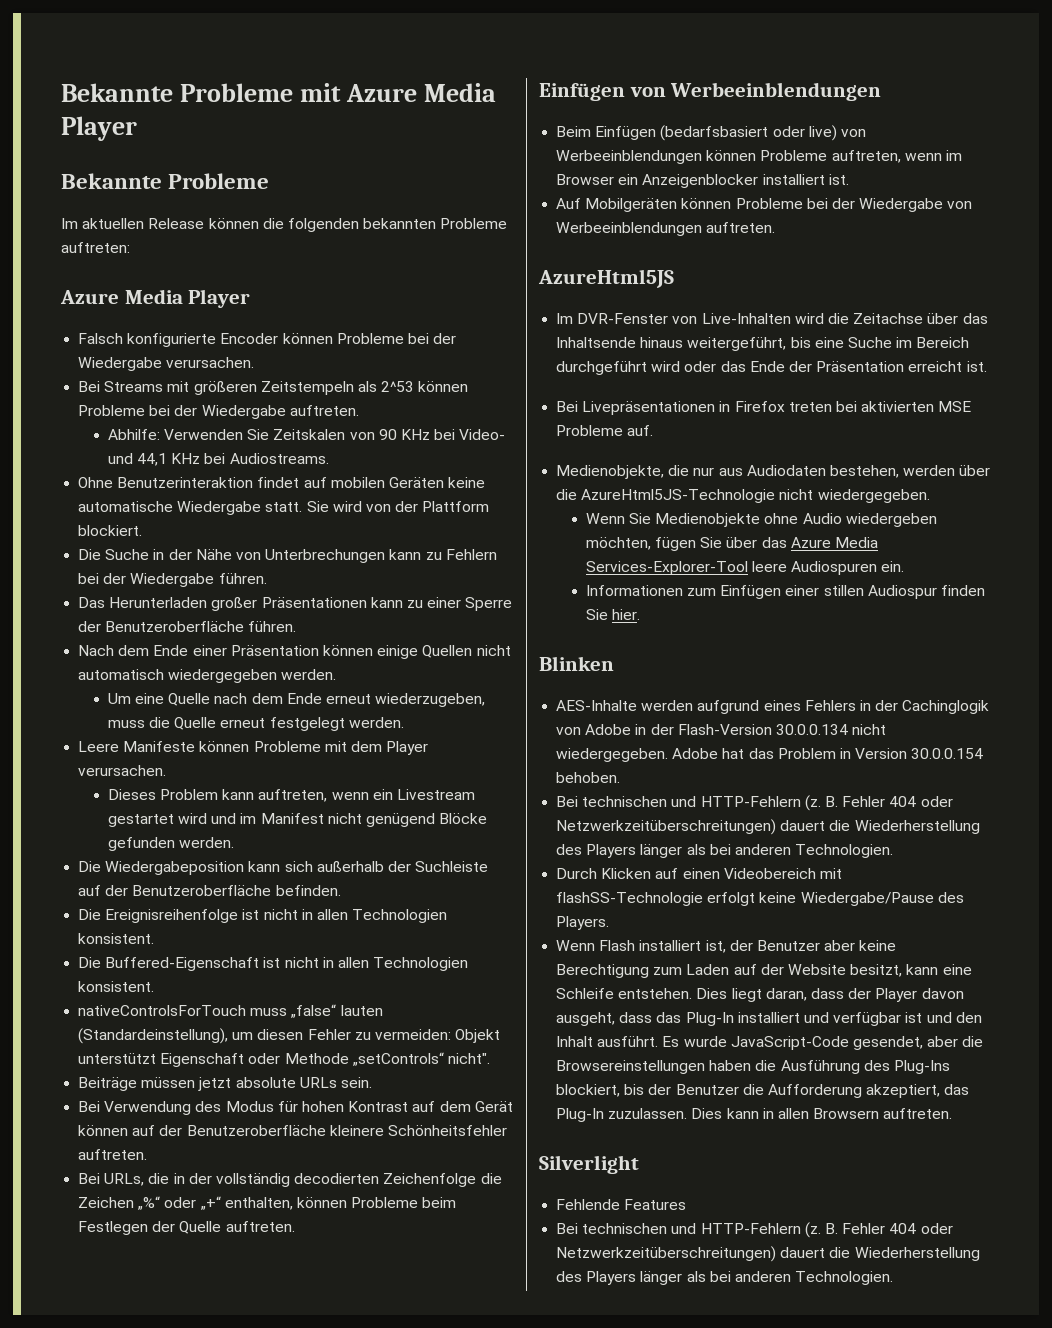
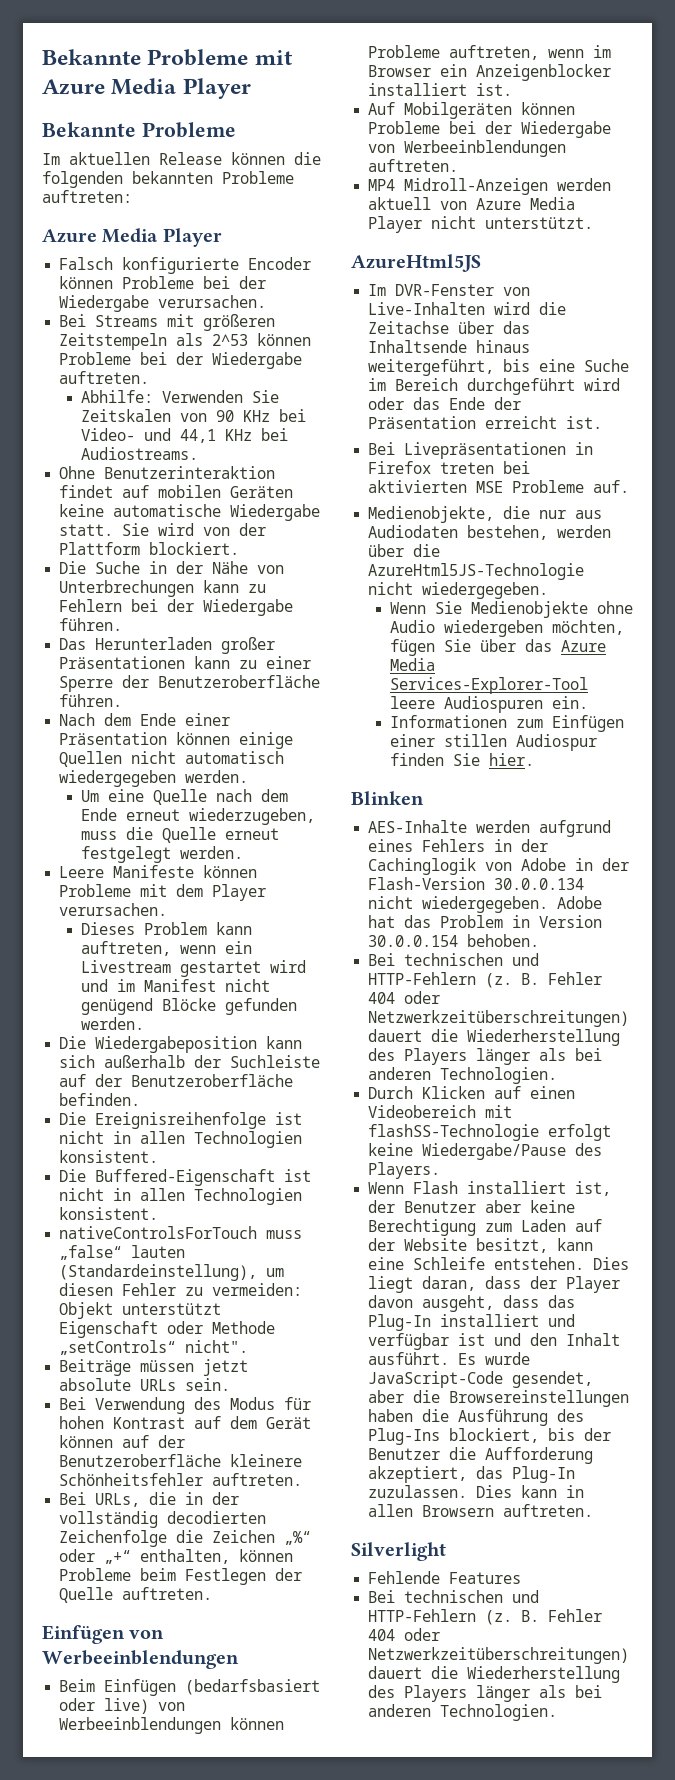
(776, 227) none -> [368,178,612,195] [368,197,576,210] [368,216,594,233] // MP4 Midroll-Anzeigen werden aktuell von Azure Media Player nicht unterstützt.

